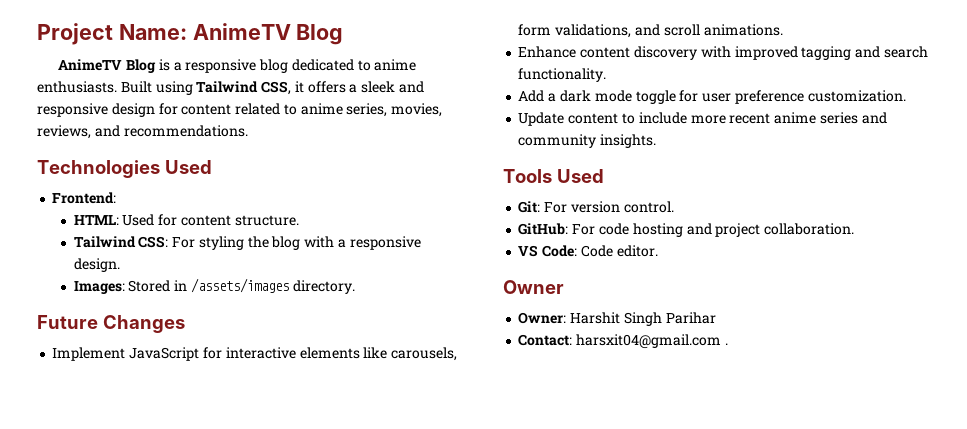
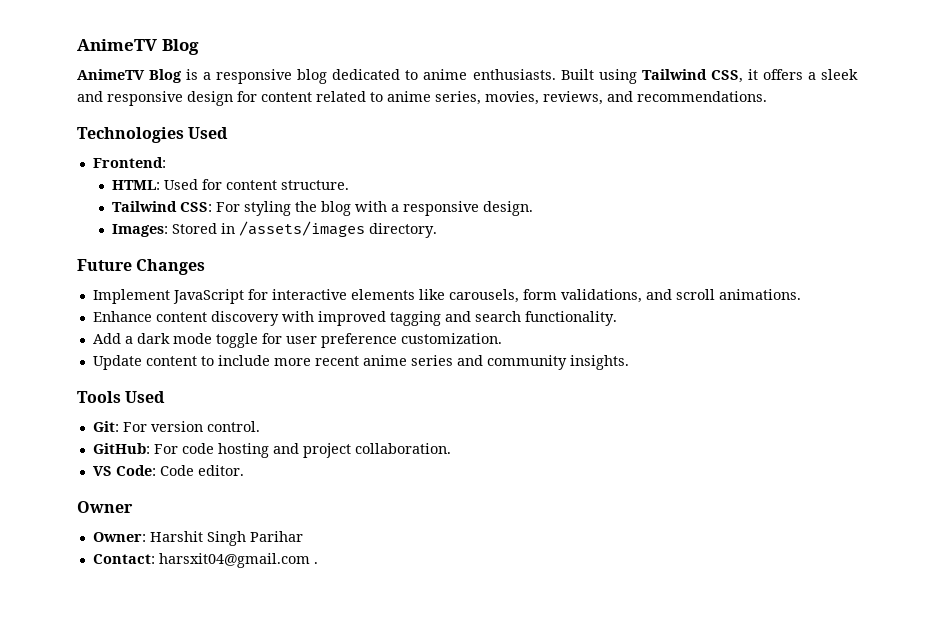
[37,23,187,45] Project Name: -> (77, 45) none

